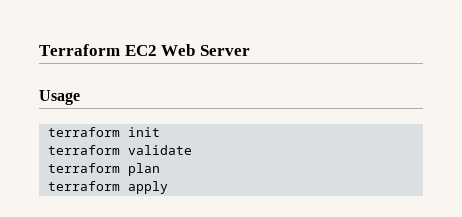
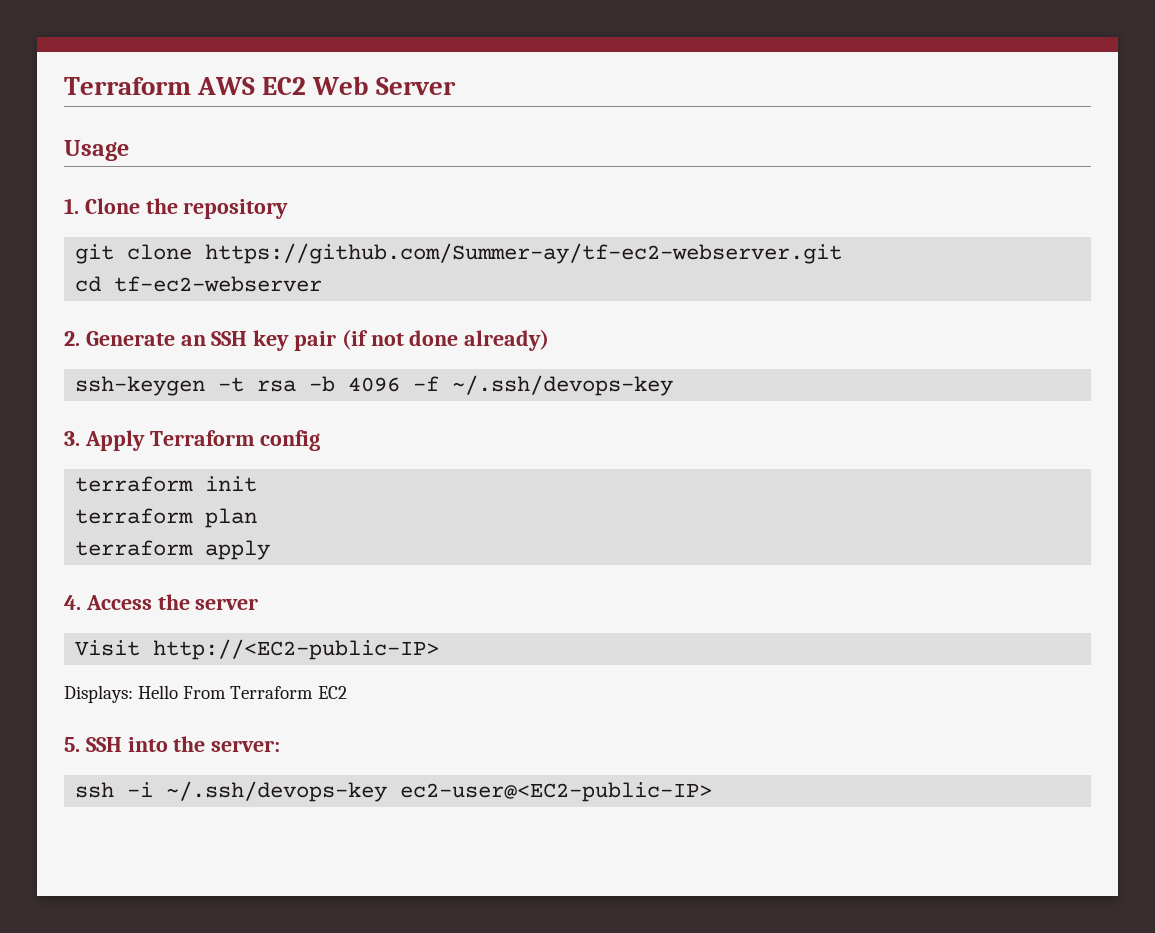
[39,44,120,56] Terraform -> [64,77,256,95] Terraform AWS
(80, 97) none -> [64,198,289,219] [75,243,843,264] [75,276,323,292] [64,329,550,351] [75,375,674,396] [64,430,321,451] // 1. Clone the repository // git clone https://github.com/Summer-ay/tf-ec2-webserver.git // cd tf-ec2-webserver // 2. Generate an SSH key pair (if not done already) // ssh-keygen -t rsa -b 4096 -f ~/.ssh/devops-key // 3. Apply Terraform config
[47,145,192,155] // terraform validate -> (258, 484) none
(168, 187) none -> [64,594,259,610] [75,639,440,660] [64,685,347,703] [64,736,281,752] [75,781,713,802] // 4. Access the server // Visit http://<EC2-public-IP> // Displays: Hello From Terraform EC2 // 5. SSH into the server: // ssh -i ~/.ssh/devops-key ec2-user@<EC2-public-IP>

